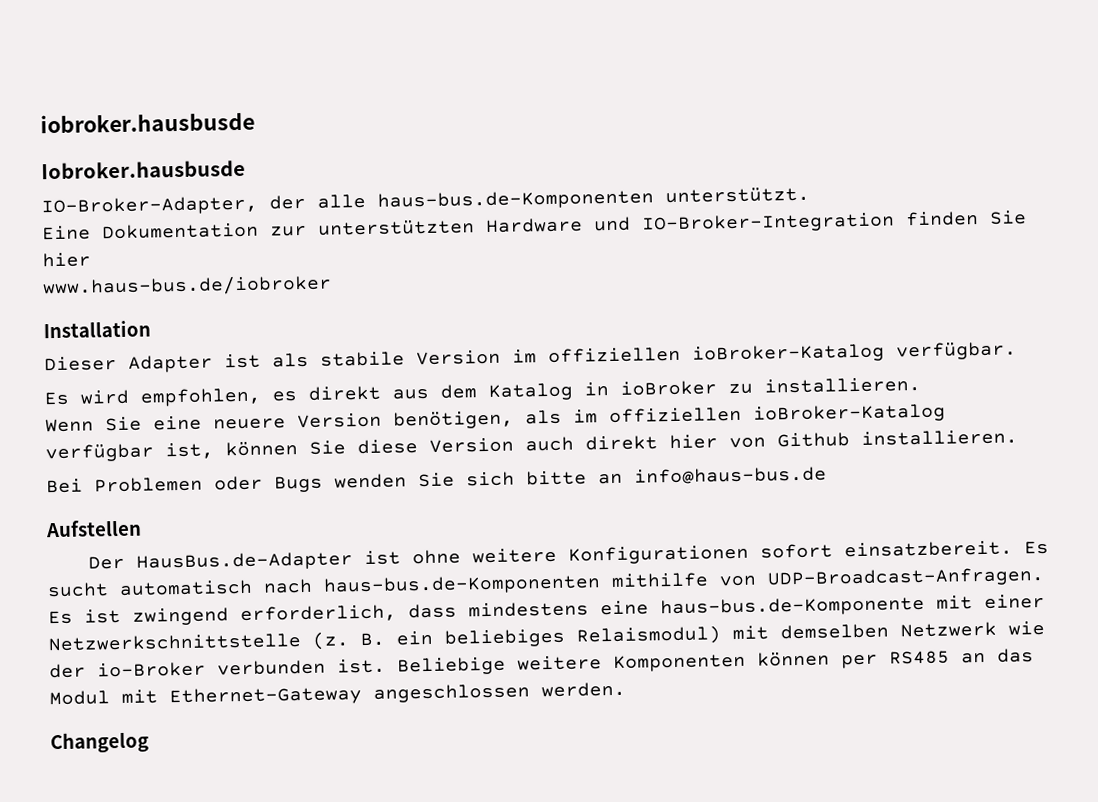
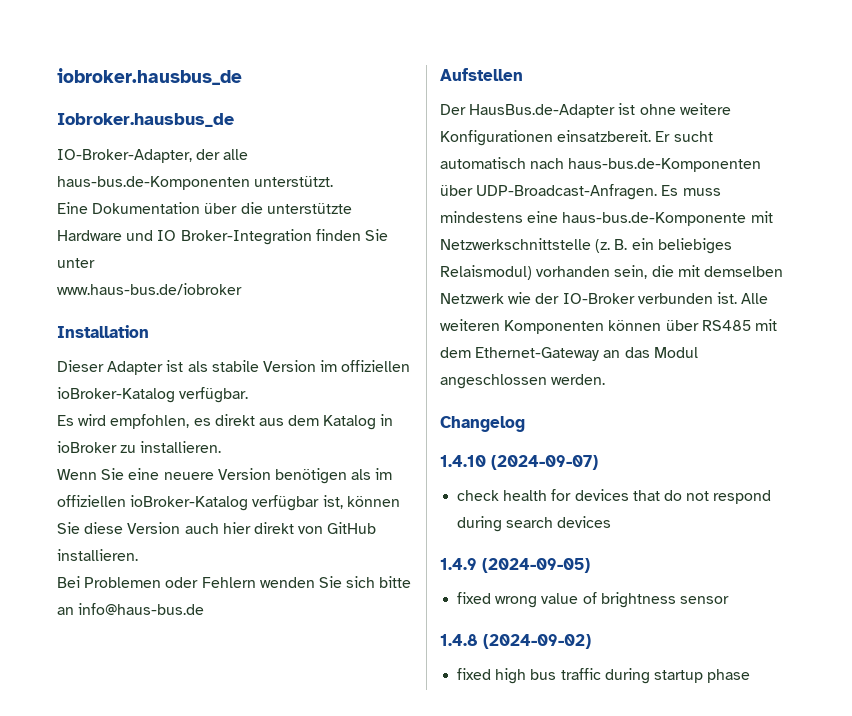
[40,111,255,134] [41,159,246,180] iobroker.hausbusde // Iobroker.hausbusde -> [57,68,242,85] [57,113,234,127] iobroker.hausbus_de // Iobroker.hausbus_de
[270,212,895,237] zur unterstützten Hardware und IO-Broker-Integration -> [204,202,352,214] [57,229,312,245] über die unterstützte Hardware und IO Broker-Integration
[42,252,91,268] hier -> [57,258,95,268] unter
[393,410,514,430] benötigen, -> [274,468,347,484] benötigen
[585,432,850,451] direkt hier von Github -> [222,522,377,534] hier direkt von GitHub
[274,475,323,493] Bugs -> [201,577,256,588] Fehlern
[759,540,1049,559] sofort einsatzbereit. Es -> [557,130,671,142] einsatzbereit. Er
[611,566,1045,589] [48,603,457,626] mithilfe von UDP-Broadcast-Anfragen. Es ist zwingend erforderlich, dass -> [440,184,721,200] über UDP-Broadcast-Anfragen. Es muss
[984,593,1045,609] einer -> (773, 217) none
(721, 635) none -> [536,265,674,279] vorhanden sein, die
[97,661,206,678] io-Broker -> [562,293,635,304] IO-Broker
[397,650,950,676] Beliebige weitere Komponenten können per RS485 -> [741,293,769,304] [440,319,777,334] [440,347,600,361] Alle weiteren Komponenten können über RS485 mit dem Ethernet-Gateway
[121,686,362,707] mit Ethernet-Gateway -> (698, 352) none
(149, 742) none -> [440,455,598,470] [457,489,772,504] [457,516,612,532] [440,558,590,573] [457,592,729,608] [440,634,591,649] [457,668,751,684] // 1.4.10 (2024-09-07) // check health for devices that do not respond during search devices // 1.4.9 (2024-09-05) // fixed wrong value of brightness sensor // 1.4.8 (2024-09-02) // fixed high bus traffic during startup phase

